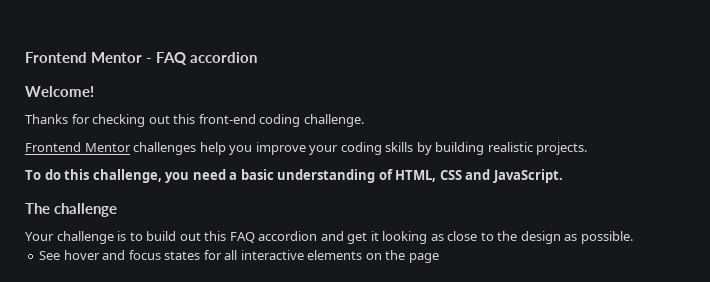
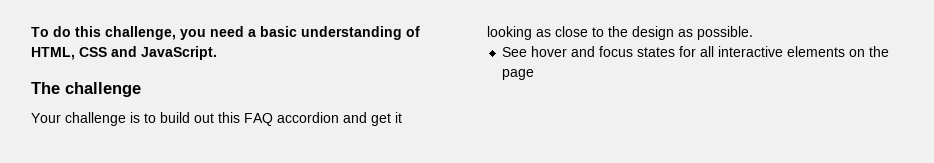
[25,52,258,65] [25,86,94,97] [25,114,364,127] [25,142,588,155] Frontend Mentor - FAQ accordion // Welcome! // Thanks for checking out this front-end coding challenge. // Frontend Mentor challenges help you improve your coding skills by building realistic projects. // -> (31, 32) none

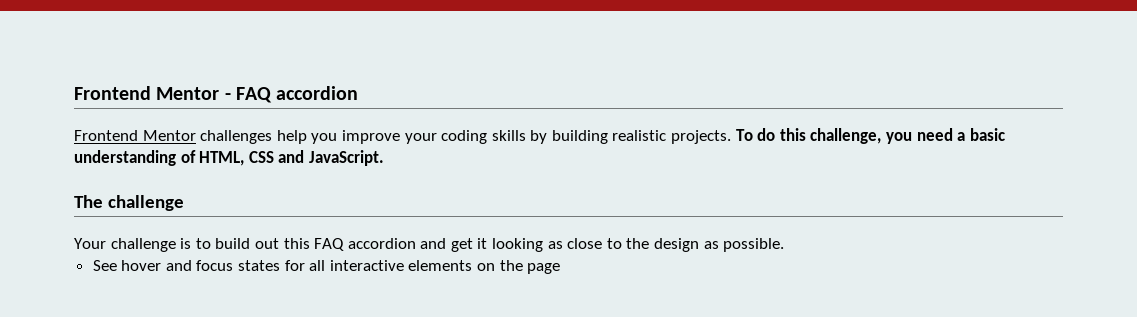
(31, 32) none -> [74,86,359,103] [74,130,732,144] Frontend Mentor - FAQ accordion // Frontend Mentor challenges help you improve your coding skills by building realistic projects.

